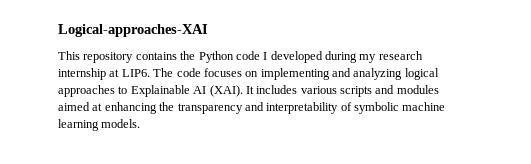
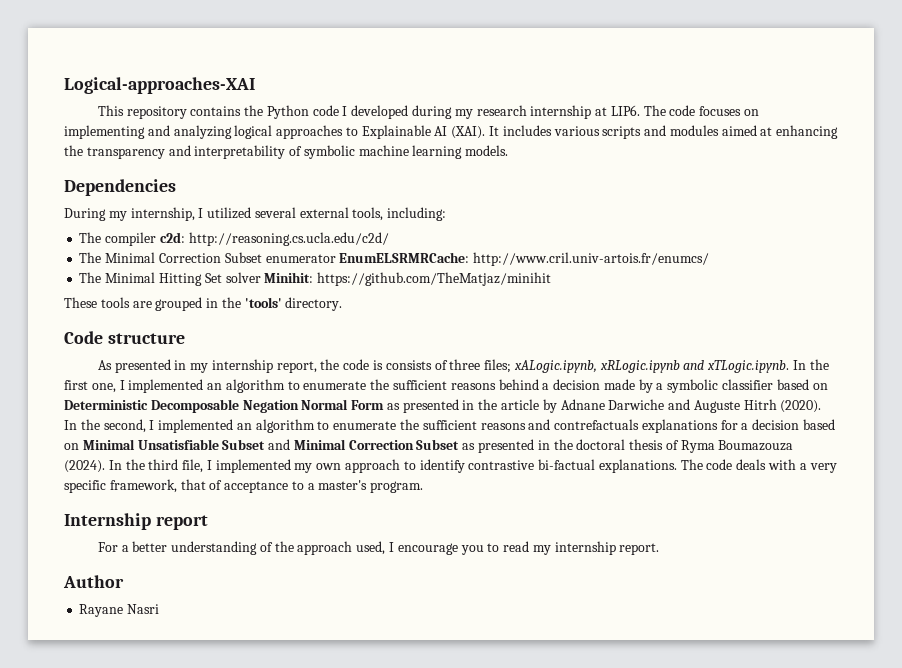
(141, 123) none -> [64,179,176,196] [64,207,447,221] [79,232,389,246] [79,252,710,266] [79,272,552,286] [64,297,343,311] [64,331,185,344] [97,359,829,373] [64,379,828,393] [64,399,822,413] [64,419,836,433] [64,439,794,453] [64,459,837,473] [64,479,424,493] [64,513,208,530] [97,541,660,555] [63,575,124,588] [79,604,160,617] // Dependencies // During my internship, I utilized several external tools, including: // The compiler c2d: http://reasoning.cs.ucla.edu/c2d/ // The Minimal Correction Subset enumerator EnumELSRMRCache: http://www.cril.univ-artois.fr/enumcs/ // The Minimal Hitting Set solver Minihit: https://github.com/TheMatjaz/minihit // These tools are grouped in the 'tools' directory. // Code structure // As presented in my internship report, the code is consists of three files; xALogic.ipynb, xRLogic.ipynb and xTLogic.ipynb. In the first one, I implemented an algorithm to enumerate the sufficient reasons behind a decision made by a symbolic classifier based on Deterministic Decomposable Negation Normal Form as presented in the article by Adnane Darwiche and Auguste Hitrh (2020). In the second, I implemented an algorithm to enumerate the sufficient reasons and contrefactuals explanations for a decision based on Minimal Unsatisfiable Subset and Minimal Correction Subset as presented in the doctoral thesis of Ryma Boumazouza (2024). In the third file, I implemented my own approach to identify contrastive bi-factual explanations. The code deals with a very specific framework, that of acceptance to a master's program. // Internship report // For a better understanding of the approach used, I encourage you to read my internship report. // Author // Rayane Nasri

